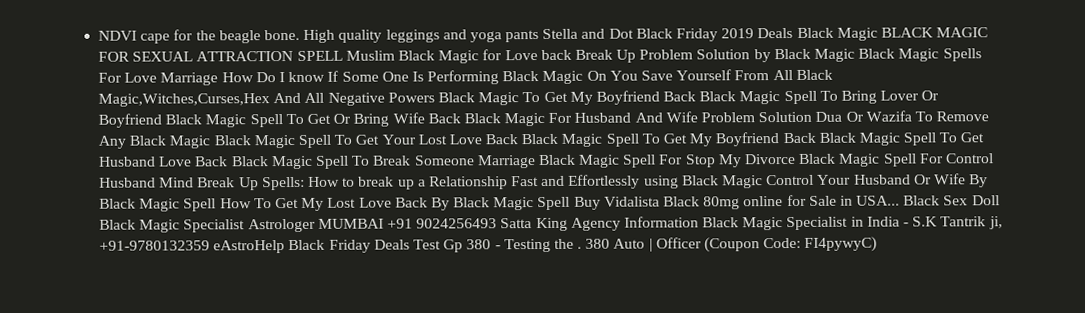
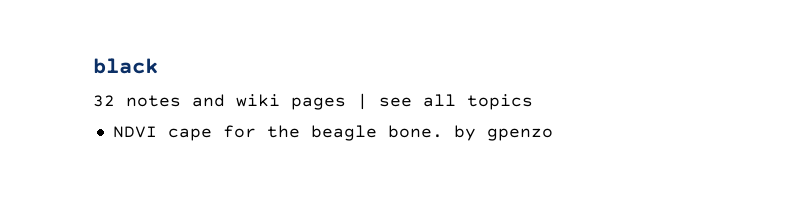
(98, 35) none -> [93,58,158,74] [93,93,533,110] black // 32 notes and wiki pages | see all topics //
[303,27,989,43] [98,48,982,64] [98,69,833,86] [98,90,940,107] [98,110,990,128] [98,132,985,149] [98,153,994,170] [99,173,989,191] [99,194,1000,212] [99,216,1003,233] [99,236,878,254] High quality leggings and yoga pants Stella and Dot Black Friday 2019 Deals Black Magic BLACK MAGIC FOR SEXUAL ATTRACTION SPELL Muslim Black Magic for Love back Break Up Problem Solution by Black Magic Black Magic Spells For Love Marriage How Do I know If Some One Is Performing Black Magic On You Save Yourself From All Black Magic,Witches,Curses,Hex And All Negative Powers Black Magic To Get My Boyfriend Back Black Magic Spell To Bring Lover Or Boyfriend Black Magic Spell To Get Or Bring Wife Back Black Magic For Husband And Wife Problem Solution Dua Or Wazifa To Remove Any Black Magic Black Magic Spell To Get Your Lost Love Back Black Magic Spell To Get My Boyfriend Back Black Magic Spell To Get Husband Love Back Black Magic Spell To Break Someone Marriage Black Magic Spell For Stop My Divorce Black Magic Spell For Control Husband Mind Break Up Spells: How to break up a Relationship Fast and Effortlessly using Black Magic Control Your Husband Or Wife By Black Magic Spell How To Get My Lost Love Back By Black Magic Spell Buy Vidalista Black 80mg online for Sale in USA... Black Sex Doll Black Magic Specialist Astrologer MUMBAI +91 9024256493 Satta King Agency Information Black Magic Specialist in India - S.K Tantrik ji, +91-9780132359 eAstroHelp Black Friday Deals Test Gp 380 - Testing the . 380 Auto | Officer (Coupon Code: FI4pywyC) -> [453,125,553,141] by gpenzo

